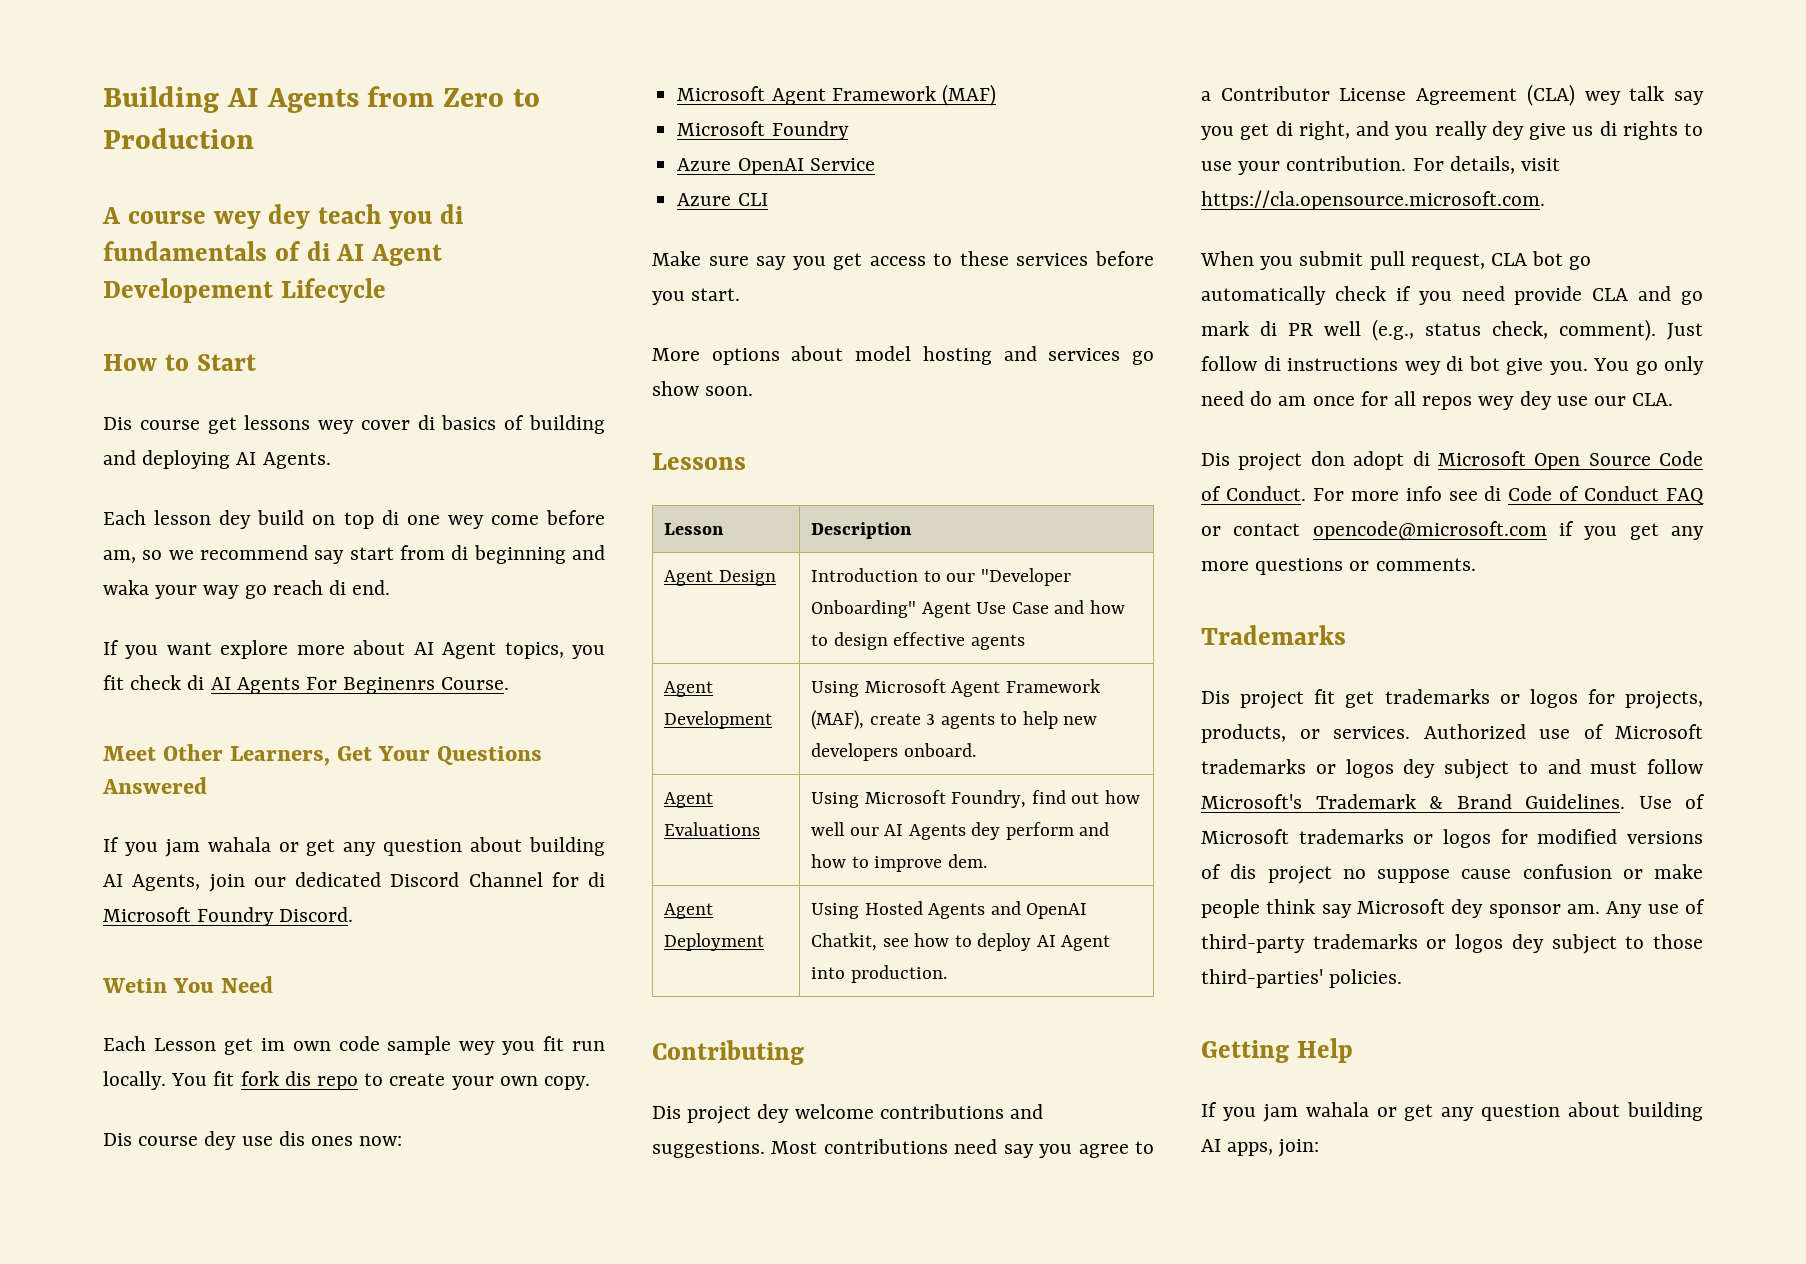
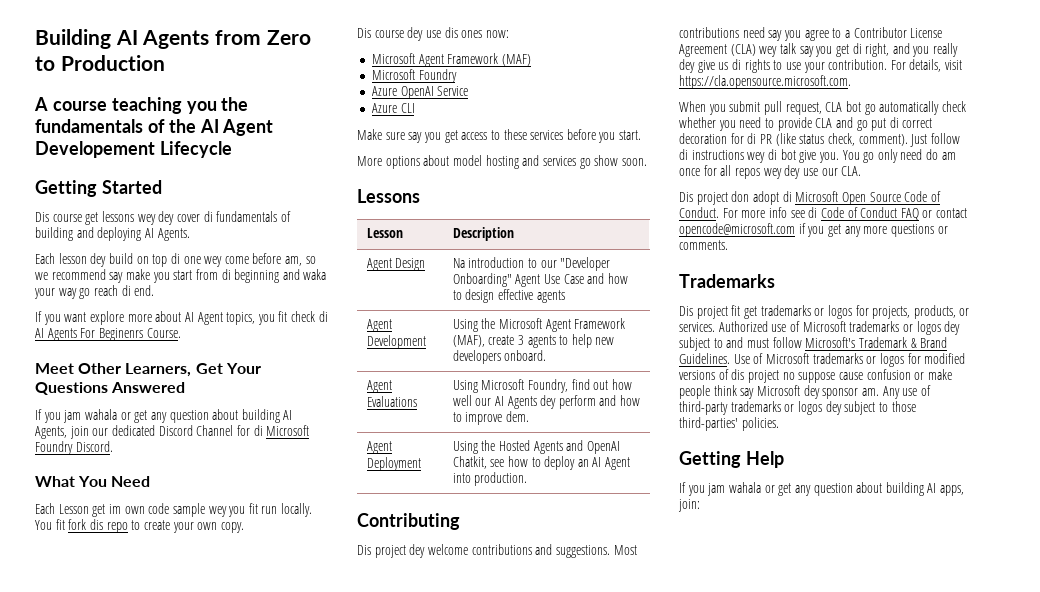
[213,204,463,229] [103,241,330,261] wey dey teach you di fundamentals of di -> [111,97,249,114] [35,119,196,133] teaching you the fundamentals of the
[103,354,256,371] How to Start -> [35,180,162,197] Getting Started
(355, 427) none -> [158,211,175,225] dey
[441,415,497,430] basics -> [216,211,278,222] fundamentals
(345, 557) none -> [125,269,170,283] make you
[102,978,167,993] Wetin -> [35,476,75,487] What
[811,568,919,582] Introduction -> [452,257,525,268] Na introduction
(860, 689) none -> [481,318,496,329] the
(860, 911) none -> [481,440,496,451] the
(1032, 942) none -> [577,459,589,467] an
[1395,286,1411,301] if -> [679,117,716,128] whether
(1505, 293) none -> [764,118,774,128] to
[1201,319,1414,341] mark di PR well (e.g., -> [871,117,933,131] [679,133,796,146] put di correct decoration for di PR (like

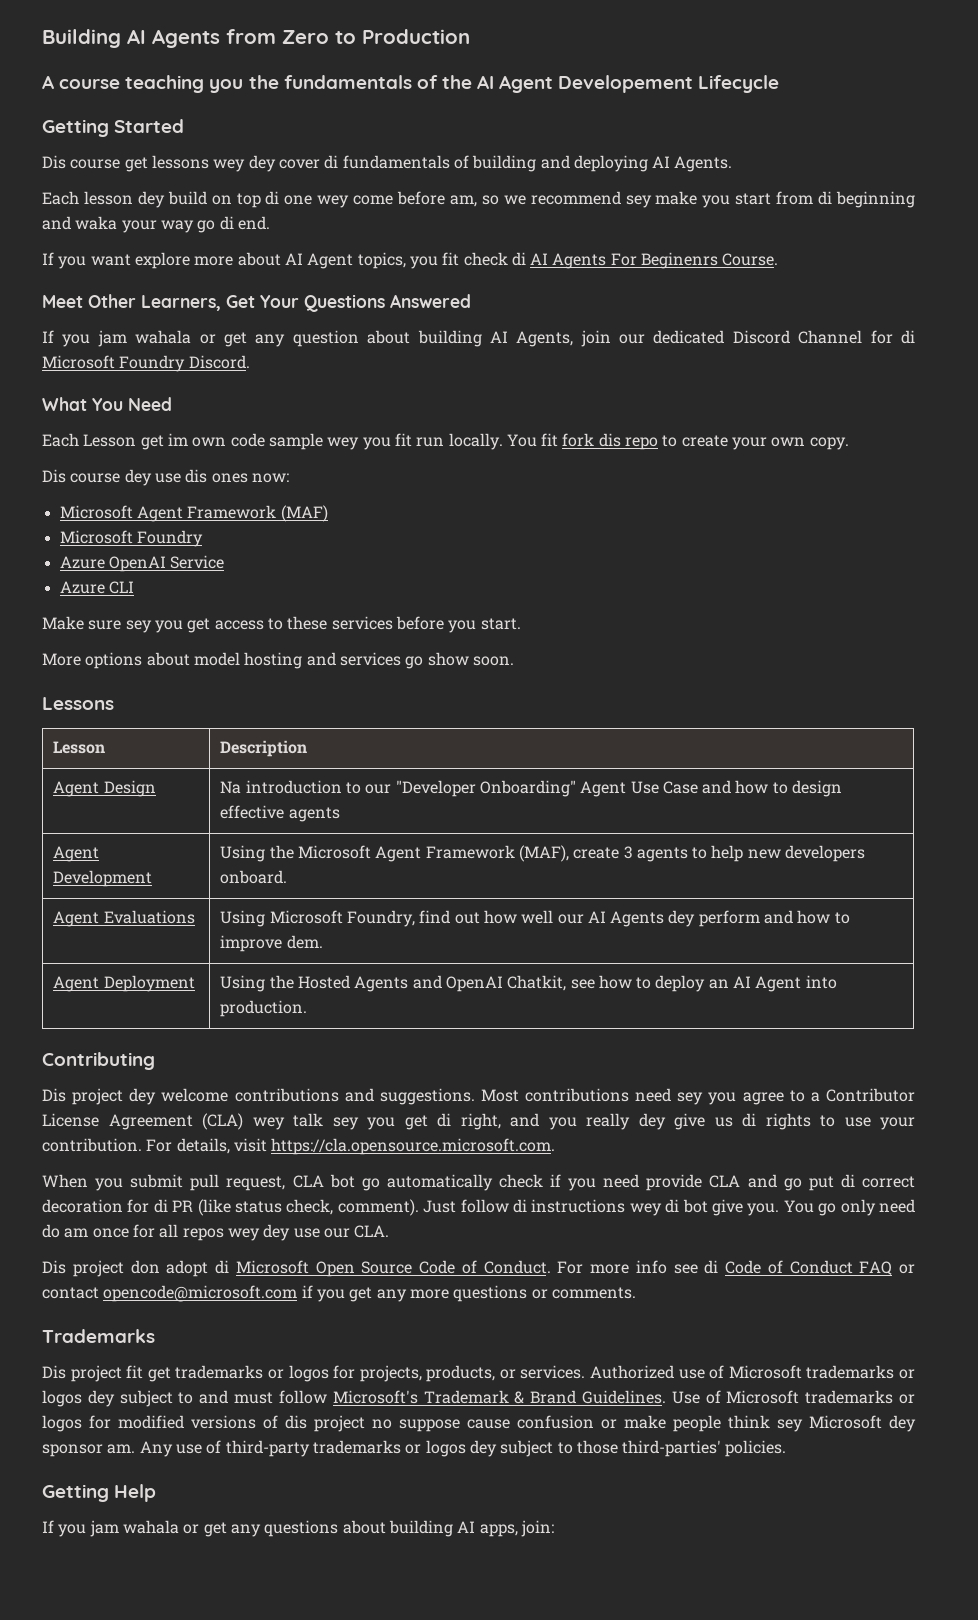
[109,272,124,283] say -> [625,195,652,208] sey
[93,285,118,296] reach -> (216, 226) none
[408,132,423,143] say -> [125,620,152,633] sey
[768,30,783,41] say -> [677,1092,704,1105] sey
[799,46,814,57] say -> [332,1117,359,1130] sey
[679,117,716,128] whether -> [550,1174,562,1187] if
[764,118,774,128] to -> (640, 1181) none
[740,388,755,399] say -> [777,1419,803,1432] sey
[813,483,853,496] question -> [264,1520,339,1537] questions

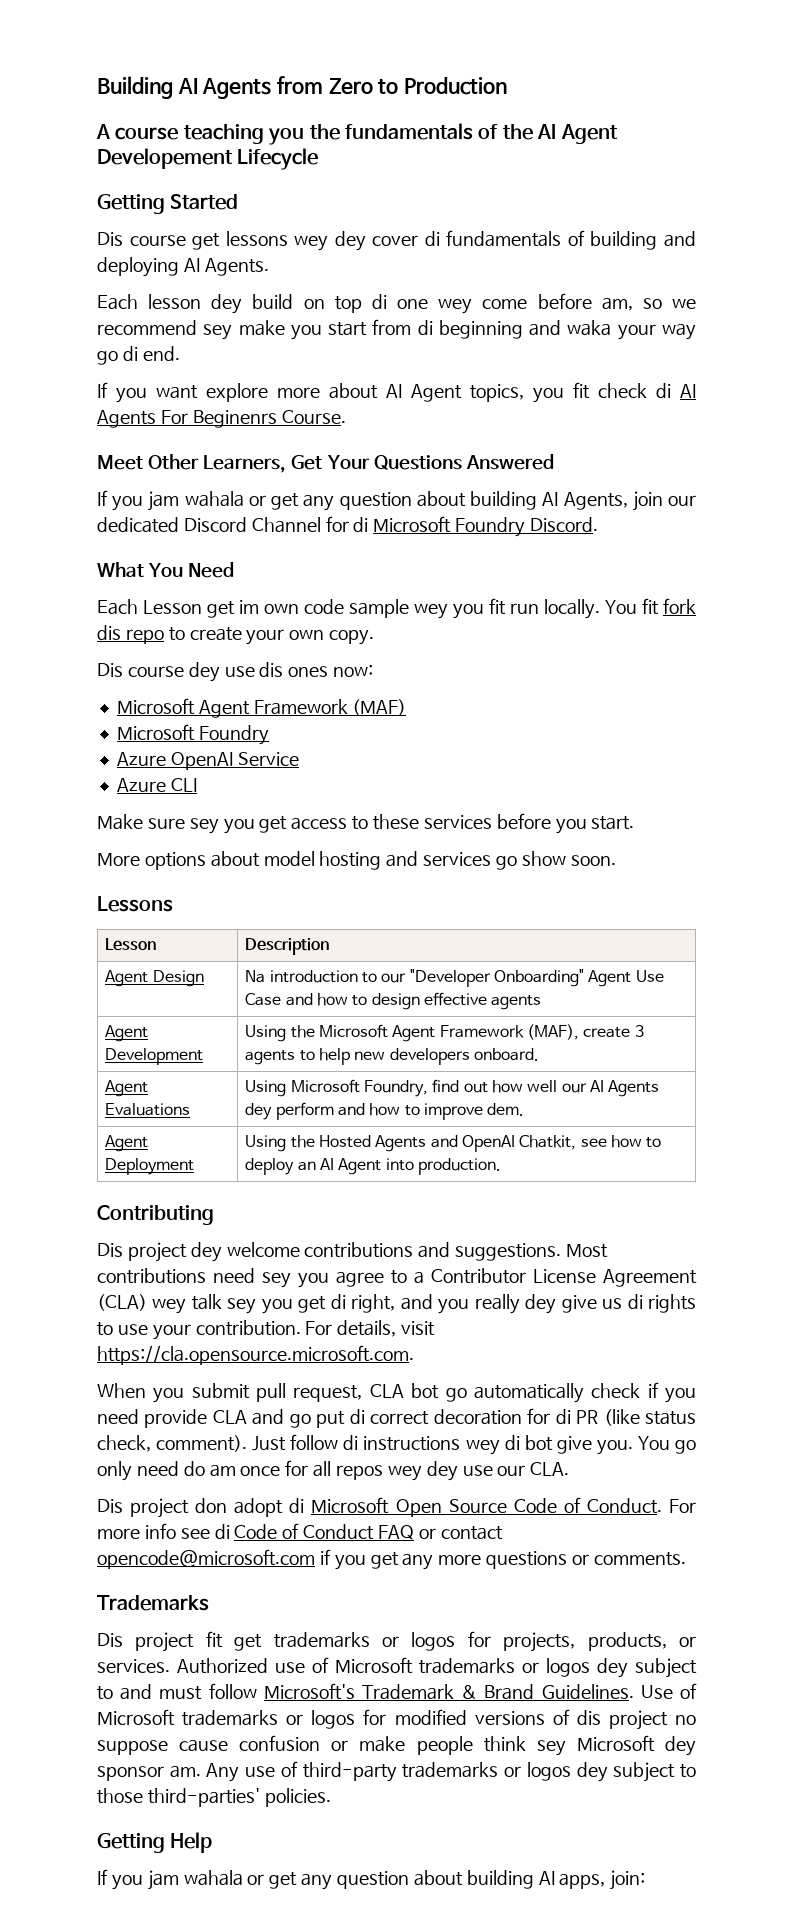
[264,1520,339,1537] questions -> [336,1871,409,1889] question

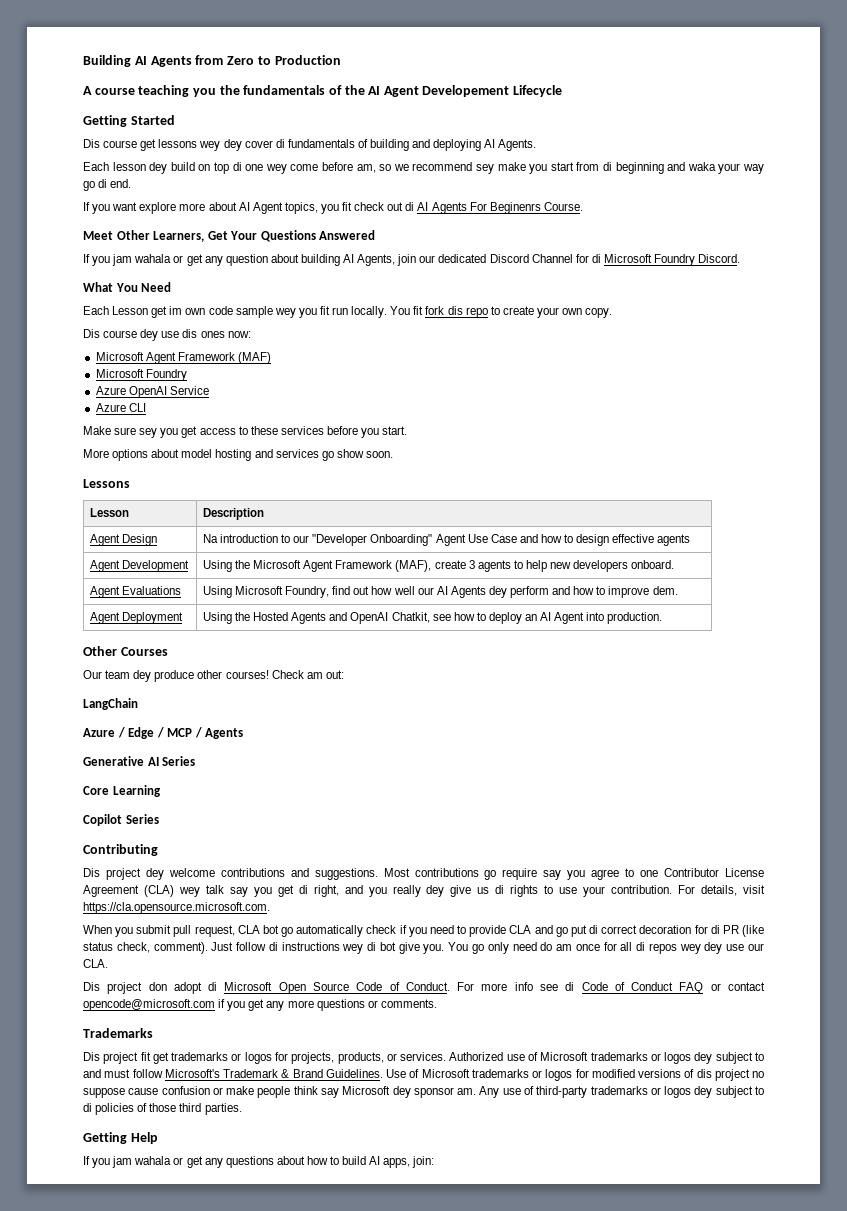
(647, 390) none -> [387,202,404,211] out
(502, 1166) none -> [83,646,168,656] [83,670,344,682] [83,698,138,710] [83,727,244,739] [83,756,196,766] [83,785,161,797] [83,814,159,826] // Other Courses // Our team dey produce other courses! Check am out: // LangChain // Azure / Edge / MCP / Agents // Generative AI Series // Core Learning // Copilot Series
[213,1268,291,1288] need sey -> [484,868,562,880] go require say
[414,1271,424,1284] a -> [640,870,659,877] one
[227,1298,257,1314] sey -> [229,887,248,897] say
(139, 1416) none -> [457,925,467,934] to
(332, 1469) none -> [636,942,646,951] di
[536,1740,566,1756] sey -> [320,1088,339,1098] say
[97,1788,331,1807] those third-parties' policies. -> [83,1103,242,1115] di policies of those third parties.
[336,1870,534,1889] question about building -> [225,1156,367,1168] questions about how to build

